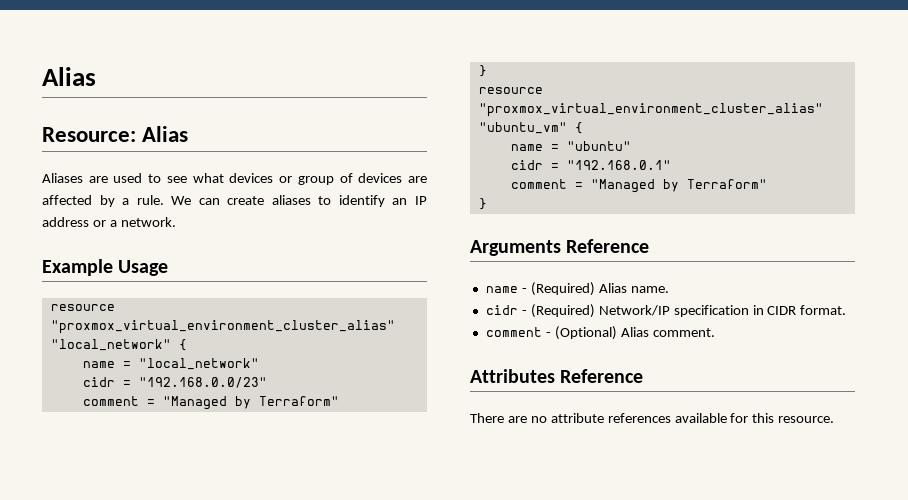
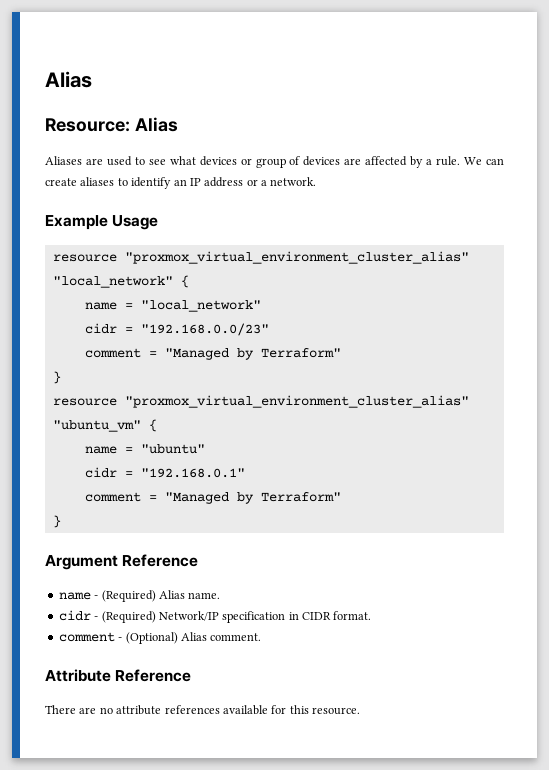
[470,240,561,256] Arguments -> [45,555,118,570] Argument
[470,369,555,383] Attributes -> [45,669,111,682] Attribute

